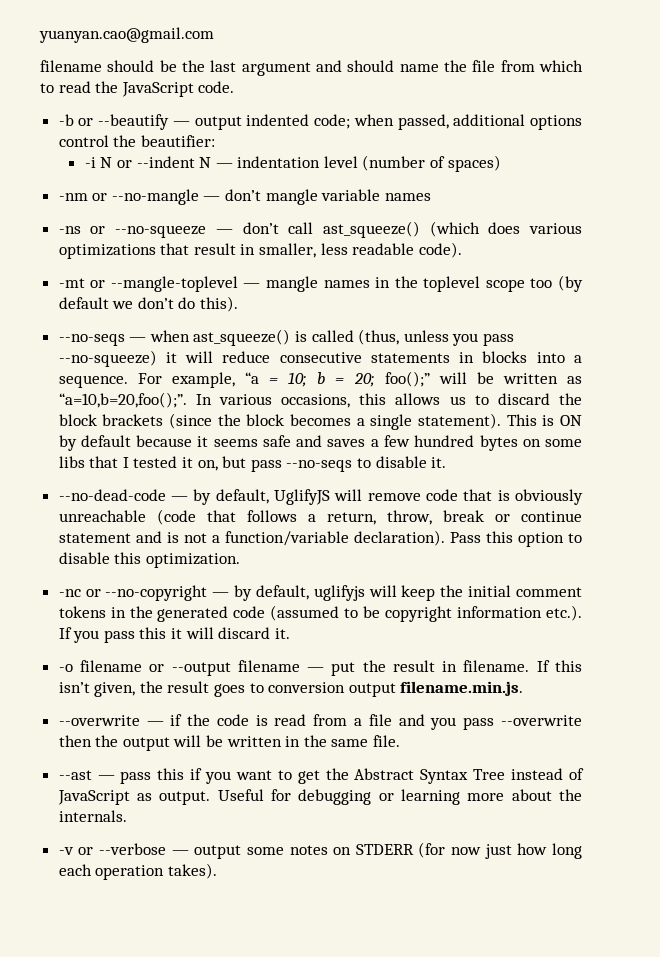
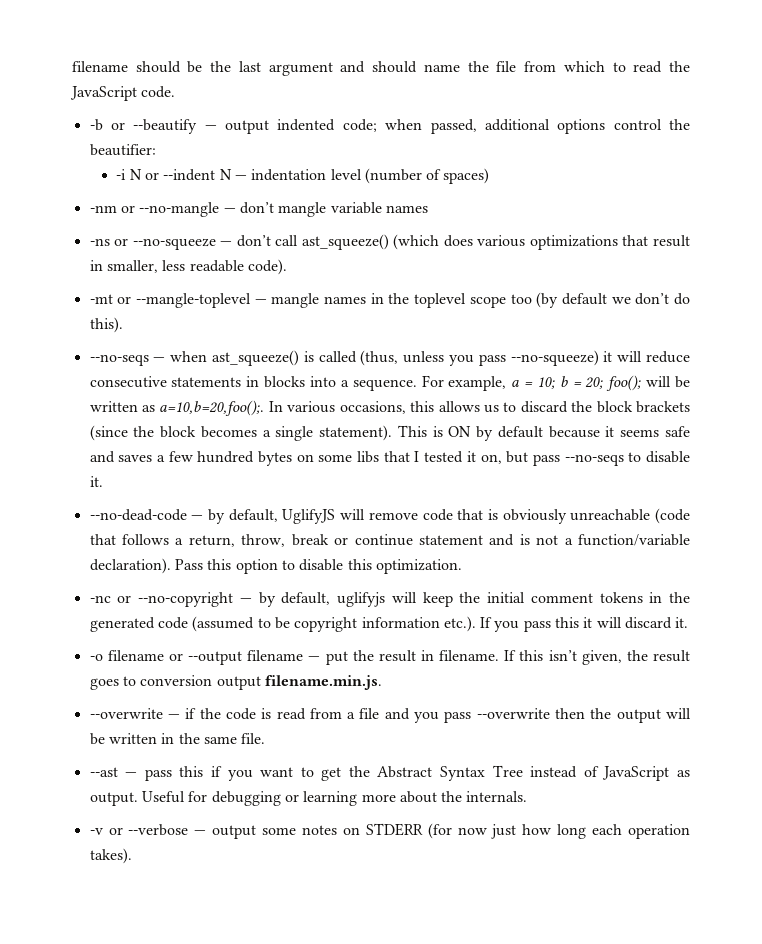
[39,27,214,43] yuanyan.cao@gmail.com // -> (72, 66) none
[244,372,259,384] “a -> [511,380,520,387] a
[384,371,430,387] foo();” -> [606,375,642,391] foo();
[58,392,187,408] “a=10,b=20,foo();”. -> [159,400,265,416] a=10,b=20,foo();.

